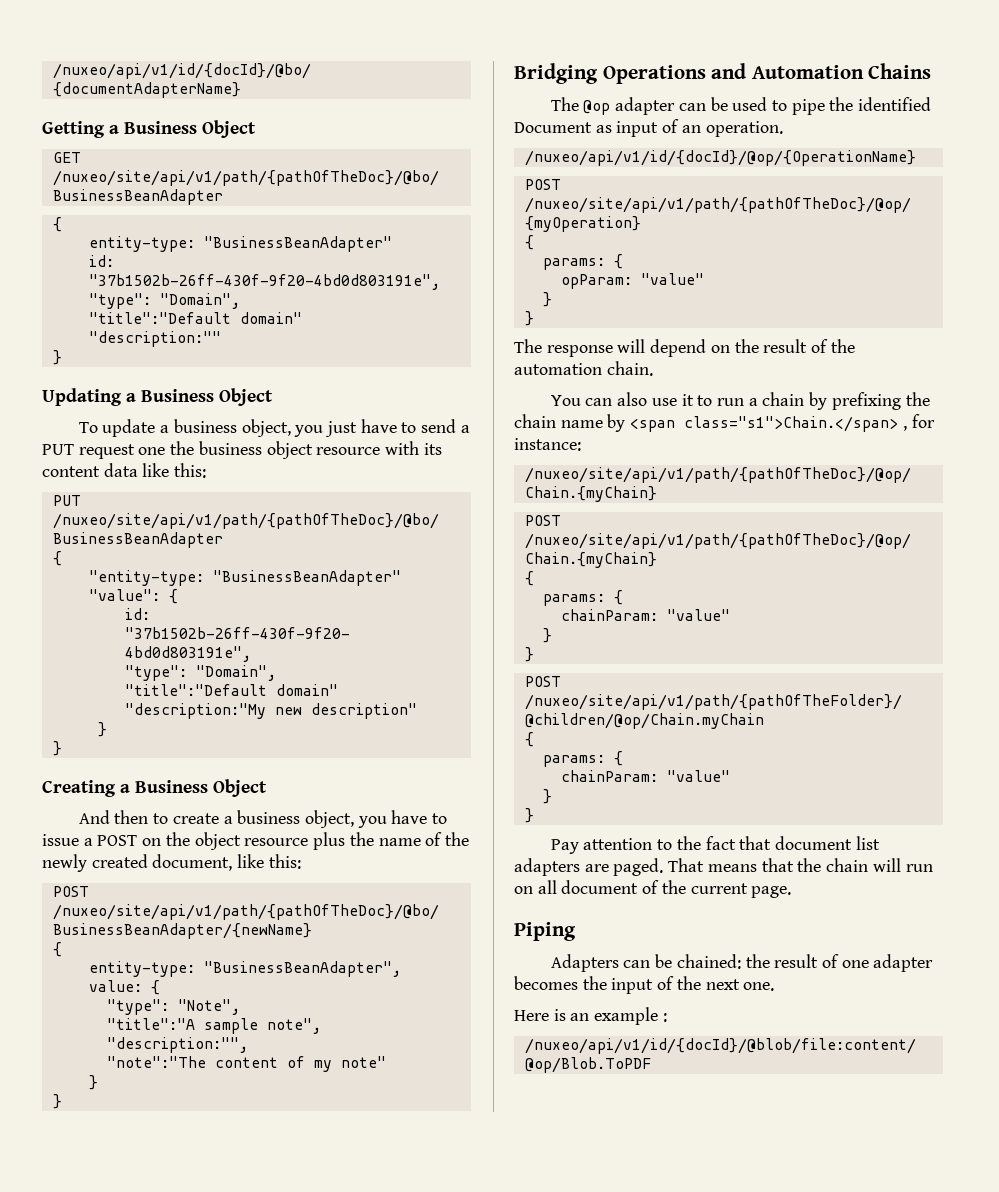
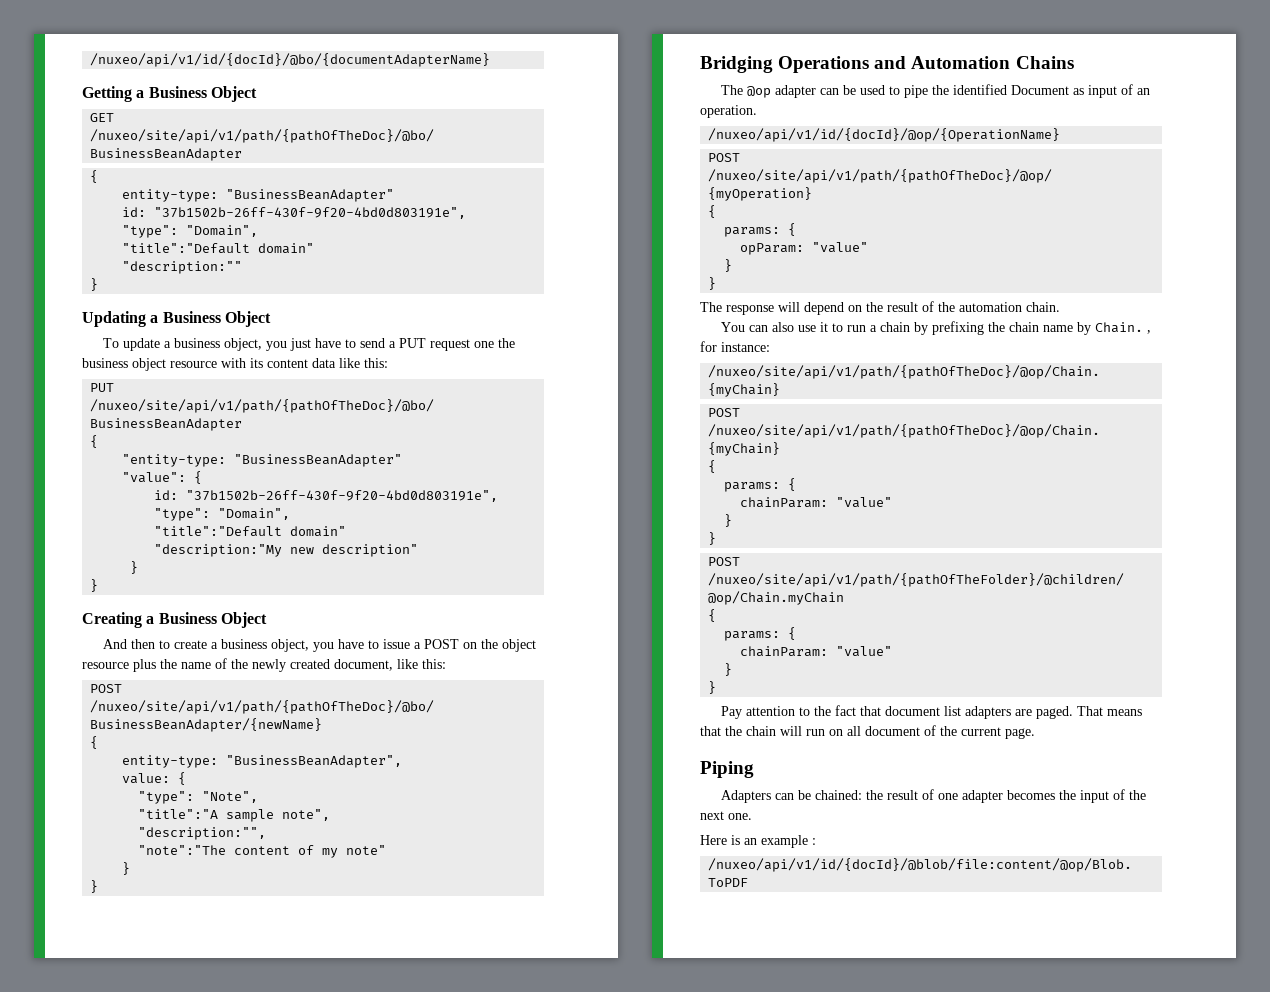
[630,416,899,432] <span class="s1">Chain.</span> -> [1094,322,1143,333] Chain.

